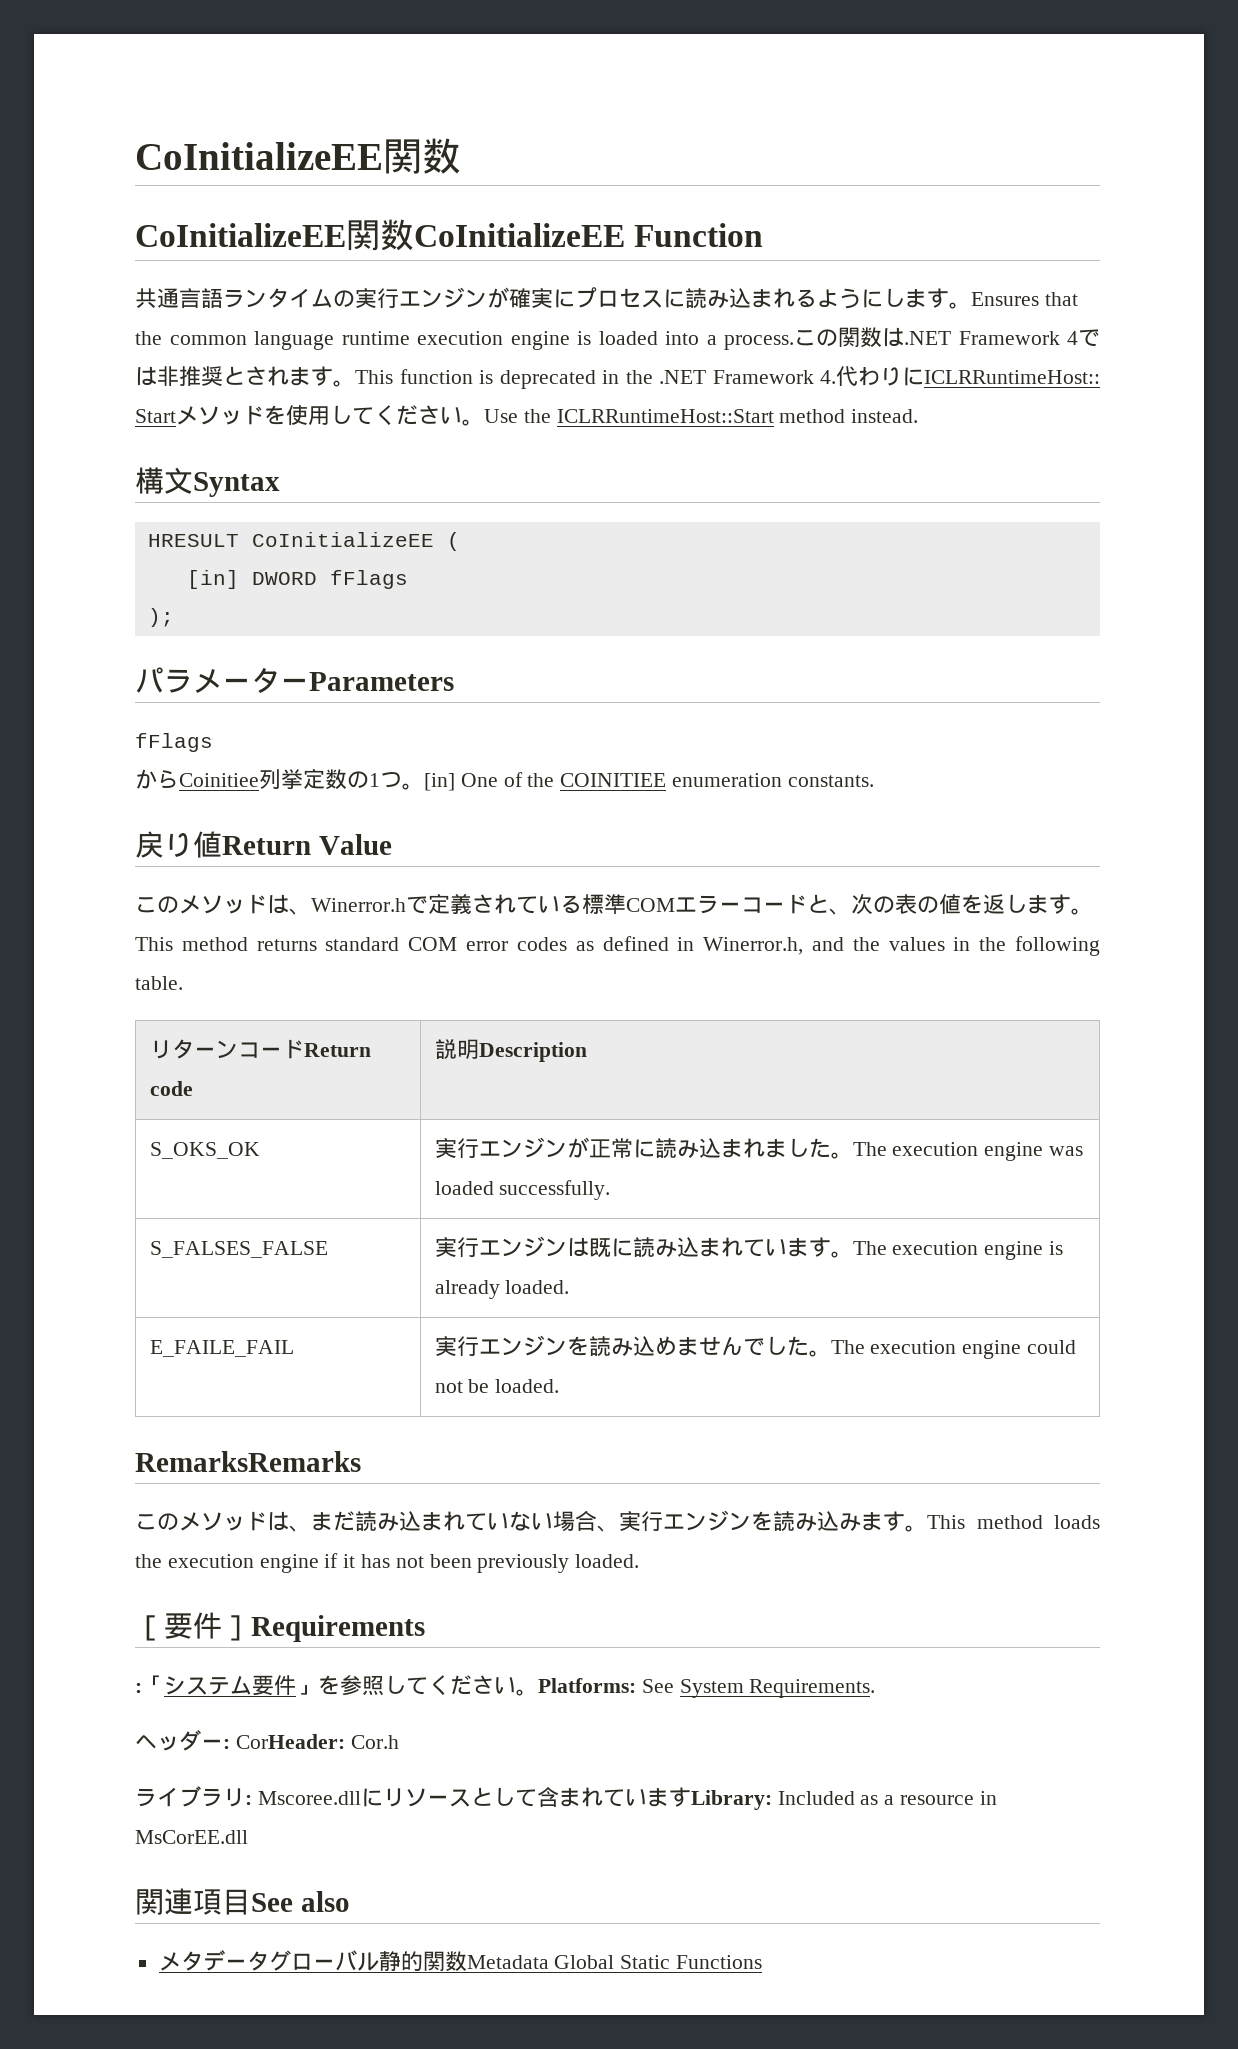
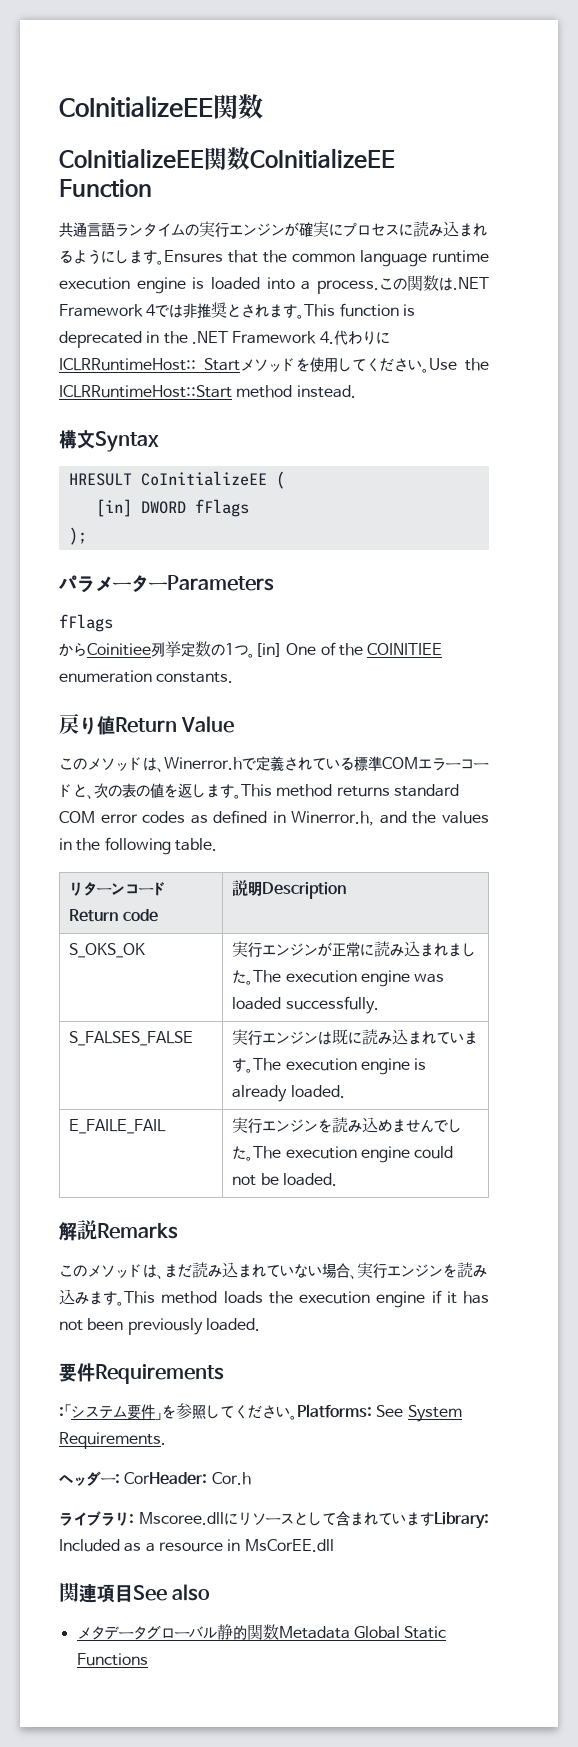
[135,1451,361,1472] RemarksRemarks -> [59,1220,178,1241] 解説Remarks
[135,1612,251,1641] ［要件］ -> [59,1363,95,1382] 要件

